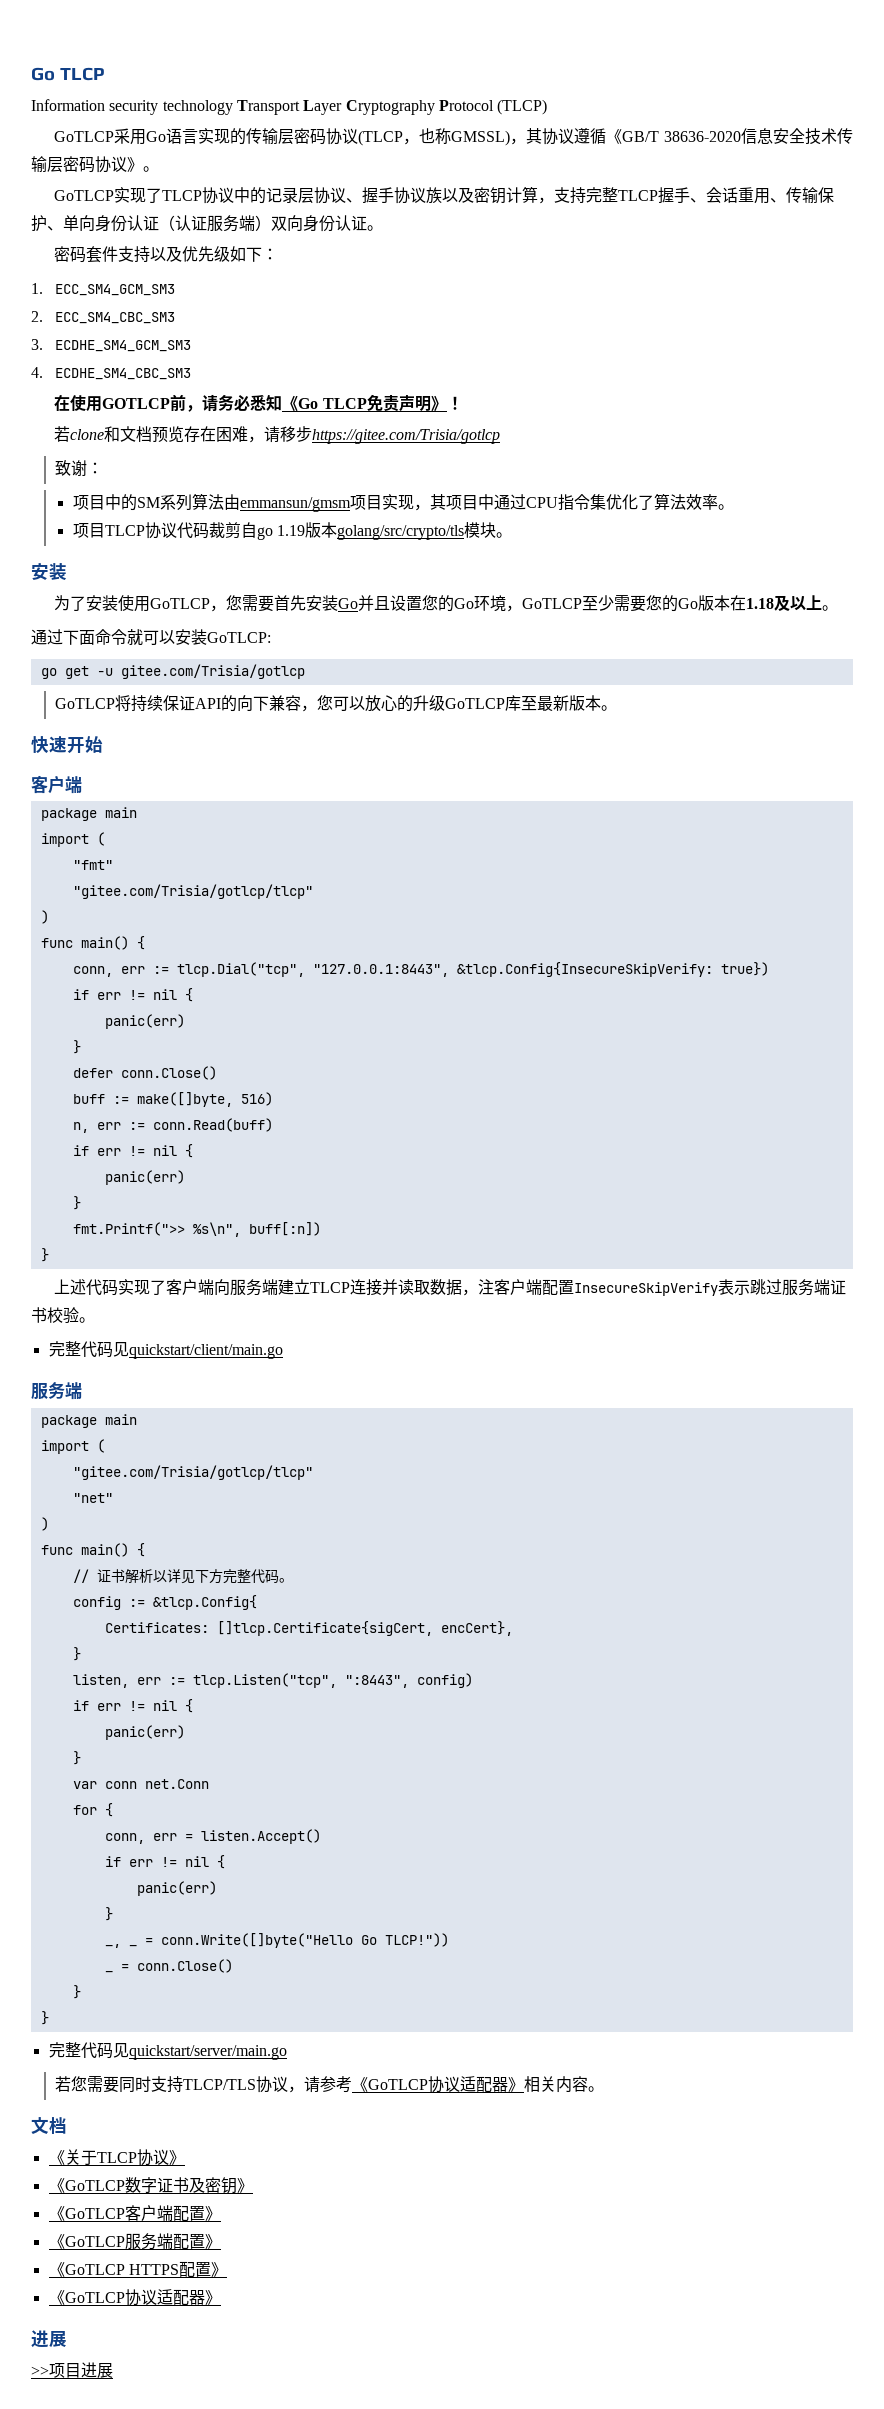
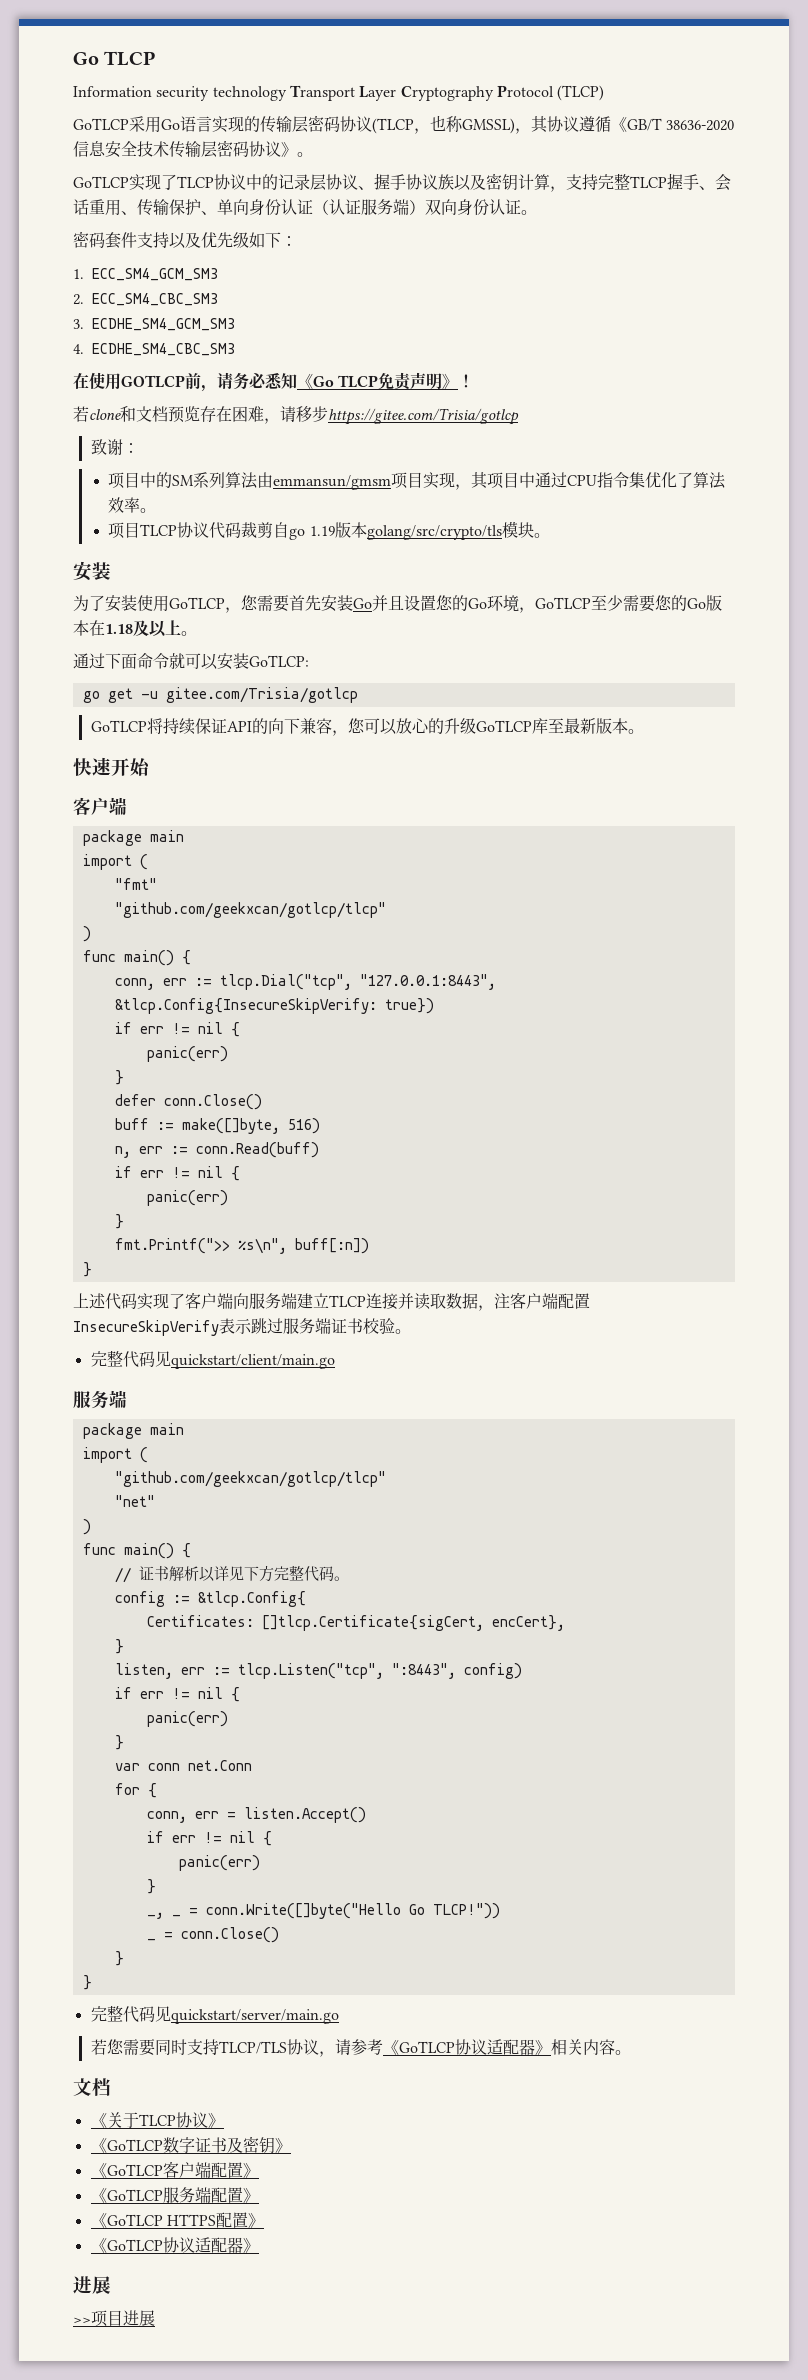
[72,884,313,899] "gitee.com/Trisia/gotlcp/tlcp" -> [114,902,386,918] "github.com/geekxcan/gotlcp/tlcp"
[72,1465,313,1480] "gitee.com/Trisia/gotlcp/tlcp" -> [114,1471,386,1487] "github.com/geekxcan/gotlcp/tlcp"

